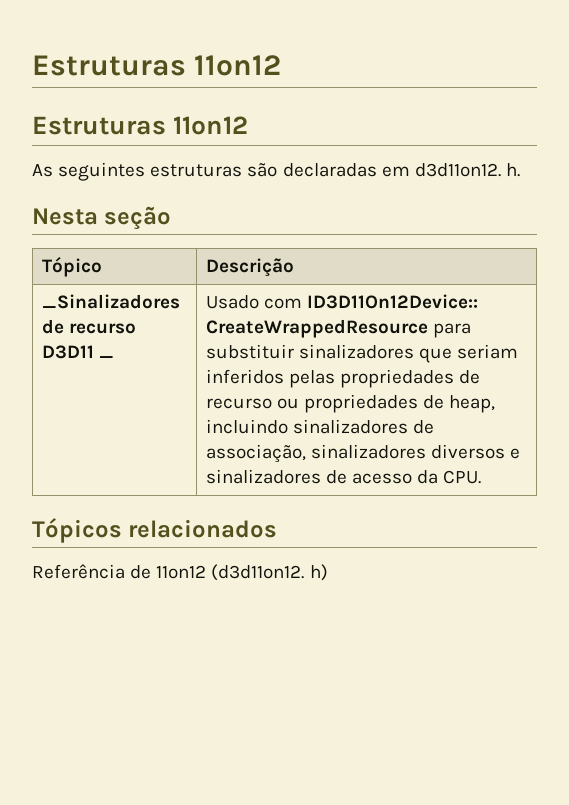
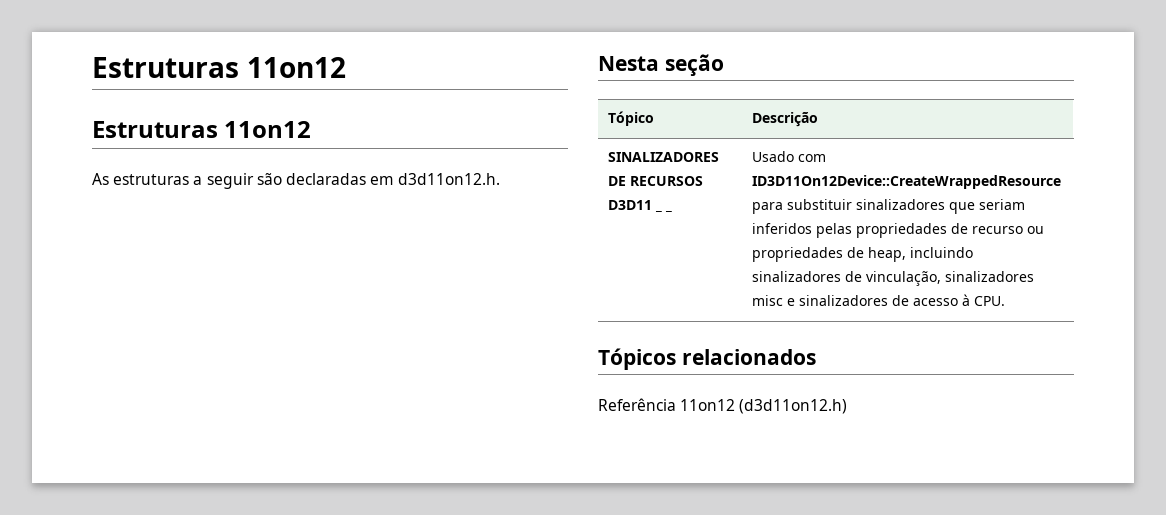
[58,162,243,181] seguintes estruturas -> [113,173,254,189] estruturas a seguir
[414,163,520,177] d3d11on12. h. -> [398,173,501,185] d3d11on12.h.
[41,294,180,309] [41,319,137,334] _Sinalizadores de recurso -> [608,152,720,162] [608,176,704,186] SINALIZADORES DE RECURSOS
(115, 357) none -> [665,210,673,212] _
[307,294,479,309] [205,319,428,338] ID3D11On12Device:: CreateWrappedResource -> [752,175,1062,189] ID3D11On12Device::CreateWrappedResource
[205,444,506,463] associação, sinalizadores diversos -> [866,271,1035,286] [752,295,784,306] vinculação, sinalizadores misc
[417,470,439,484] da -> [962,294,971,306] à
[130,564,328,581] de 11on12 (d3d11on12. h) -> [680,399,848,414] 11on12 (d3d11on12.h)

